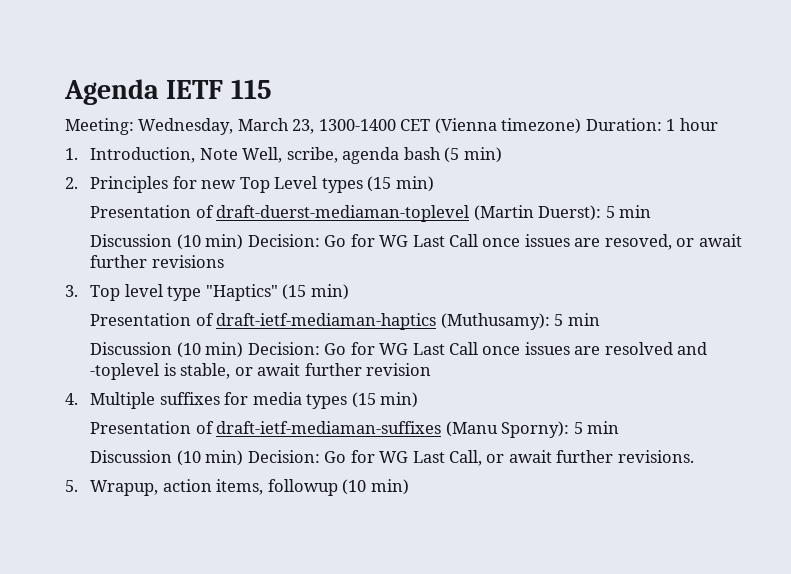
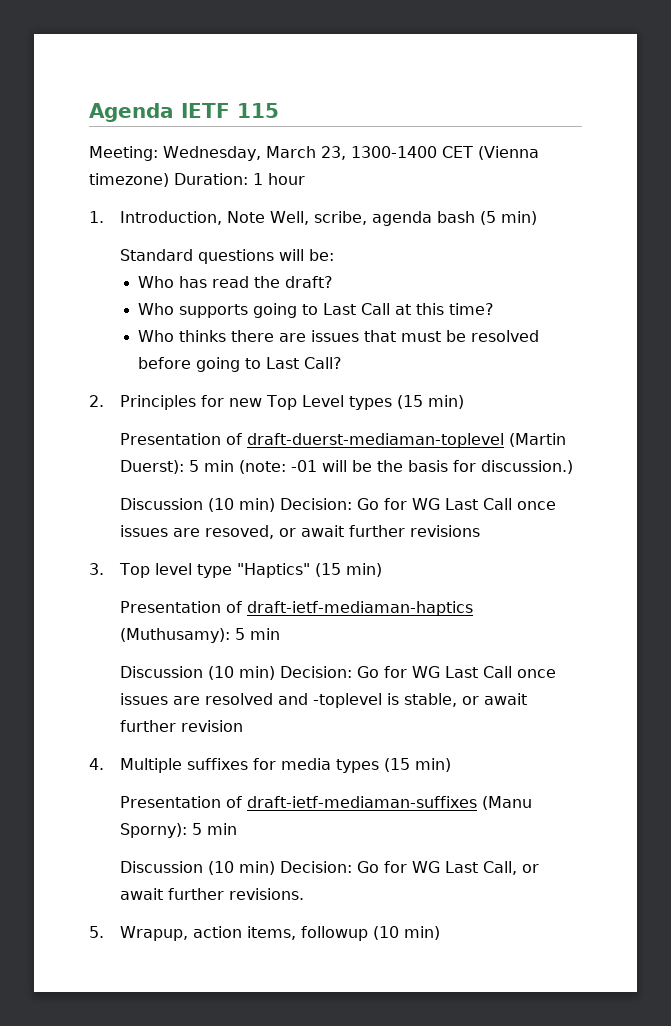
(502, 155) none -> [120,249,335,264] [137,276,333,288] [137,303,494,318] [137,330,539,342] [137,357,342,372] // Standard questions will be: // Who has read the draft? // Who supports going to Last Call at this time? // Who thinks there are issues that must be resolved before going to Last Call?
(652, 211) none -> [239,460,574,474] (note: -01 will be the basis for discussion.)

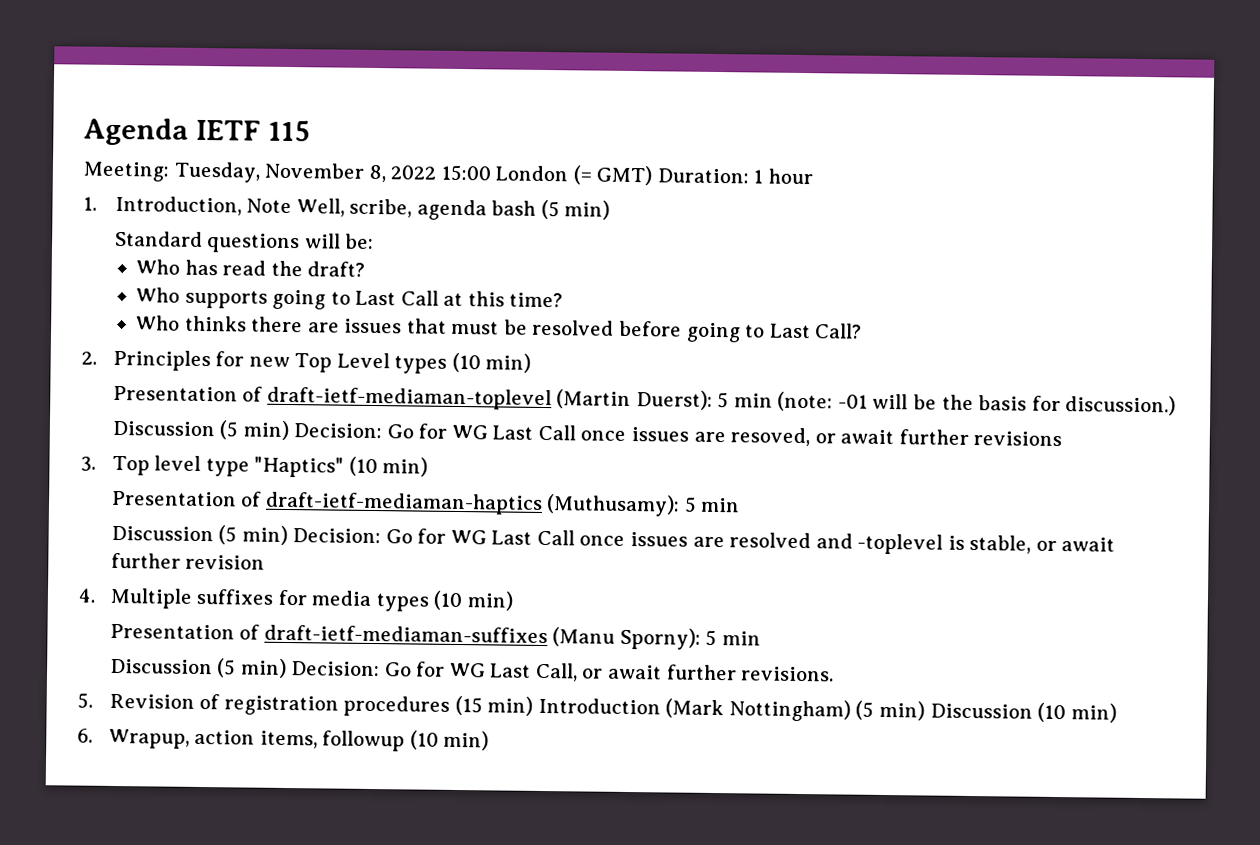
[163,146,539,161] [89,173,169,187] Wednesday, March 23, 1300-1400 CET (Vienna timezone) -> [173,161,653,186] Tuesday, November 8, 2022 15:00 London (= GMT)
[397,395,465,409] [120,433,505,448] (15 min) // Presentation of draft-duerst-mediaman-toplevel -> [451,352,532,373] [112,385,552,411] (10 min) // Presentation of draft-ietf-mediaman-toplevel
[208,498,235,512] (10 -> [219,420,239,440] (5
[315,563,342,577] (15 -> [348,456,378,477] (10
[208,666,235,680] (10 -> [218,525,238,545] (5
[384,758,411,772] (15 -> [433,590,464,611] (10
[208,861,235,875] (10 -> [216,658,237,678] (5
(104, 932) none -> [108,693,1117,723] [77,728,93,743] Revision of registration procedures (15 min) Introduction (Mark Nottingham) (5 min) Discussion (10 min) // 6.

